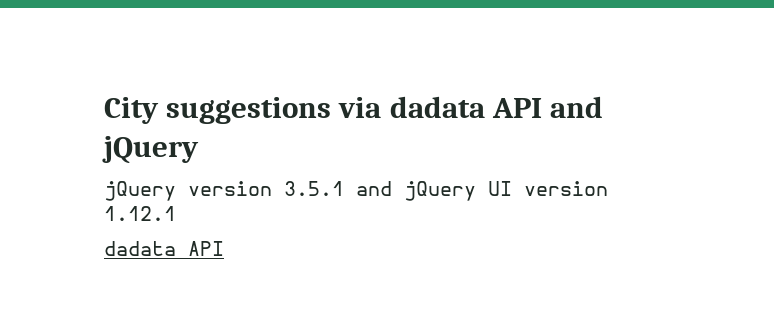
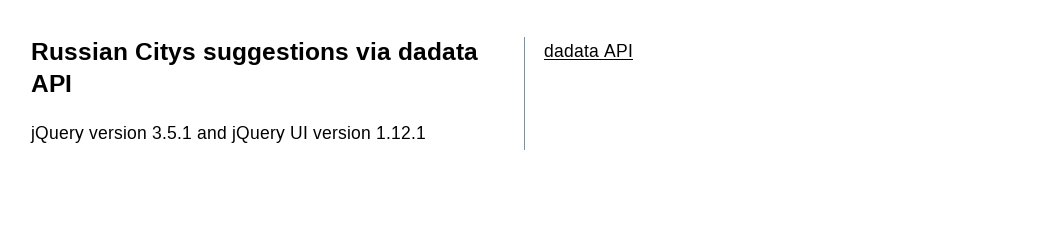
[104,97,159,124] City -> [31,42,196,65] Russian Citys
[550,96,604,118] [102,136,199,164] and jQuery -> (72, 83) none

